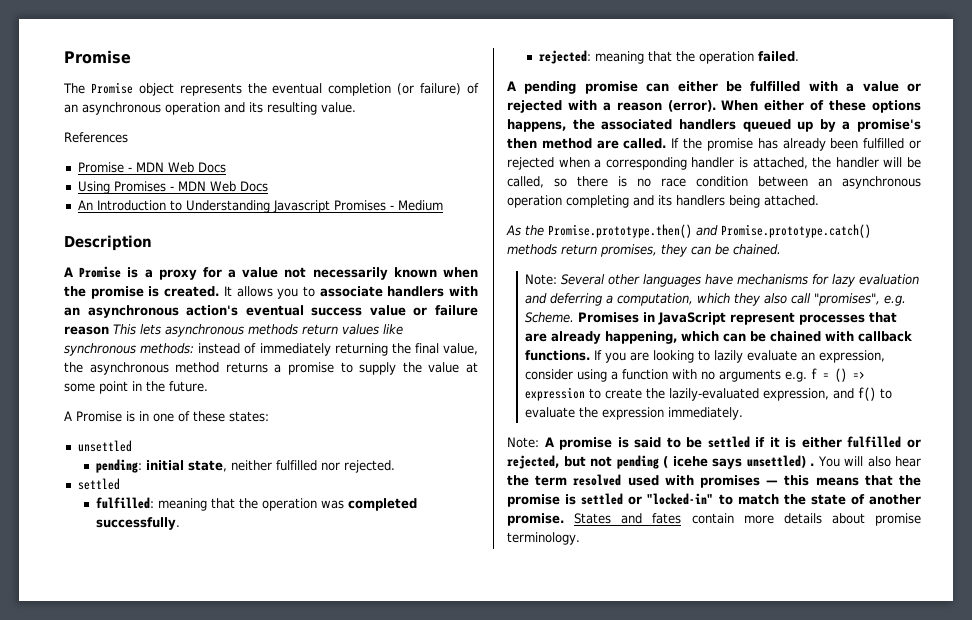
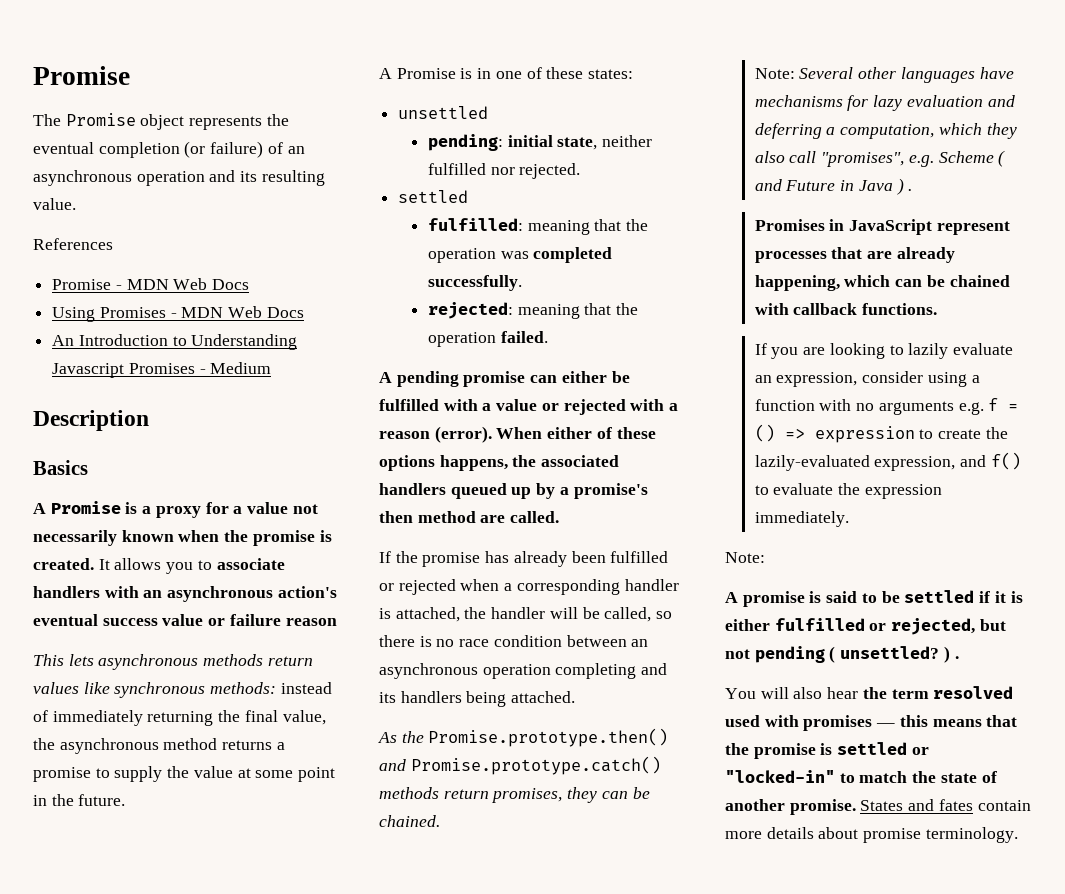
(152, 243) none -> [33,460,88,475] // Basics
(109, 330) none -> (337, 622) //
(667, 143) none -> (560, 517) //
[524,312,574,323] Scheme. -> [938,150,1006,167] [754,178,913,195] Scheme ( and Future in Java ) . //
(590, 355) none -> (938, 309) //
(539, 442) none -> (765, 557) //
[672,455,815,469] icehe says unsettled) . -> [840,646,959,663] unsettled? ) . //

